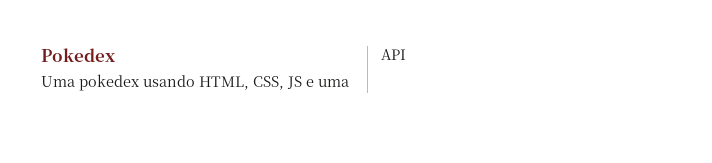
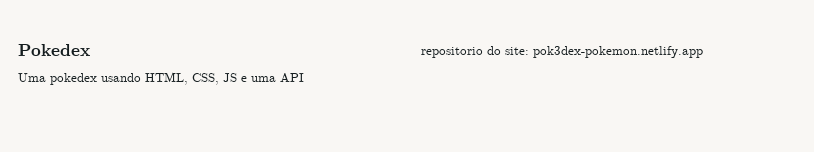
(406, 54) none -> [421,46,703,58] // repositorio do site: pok3dex-pokemon.netlify.app

